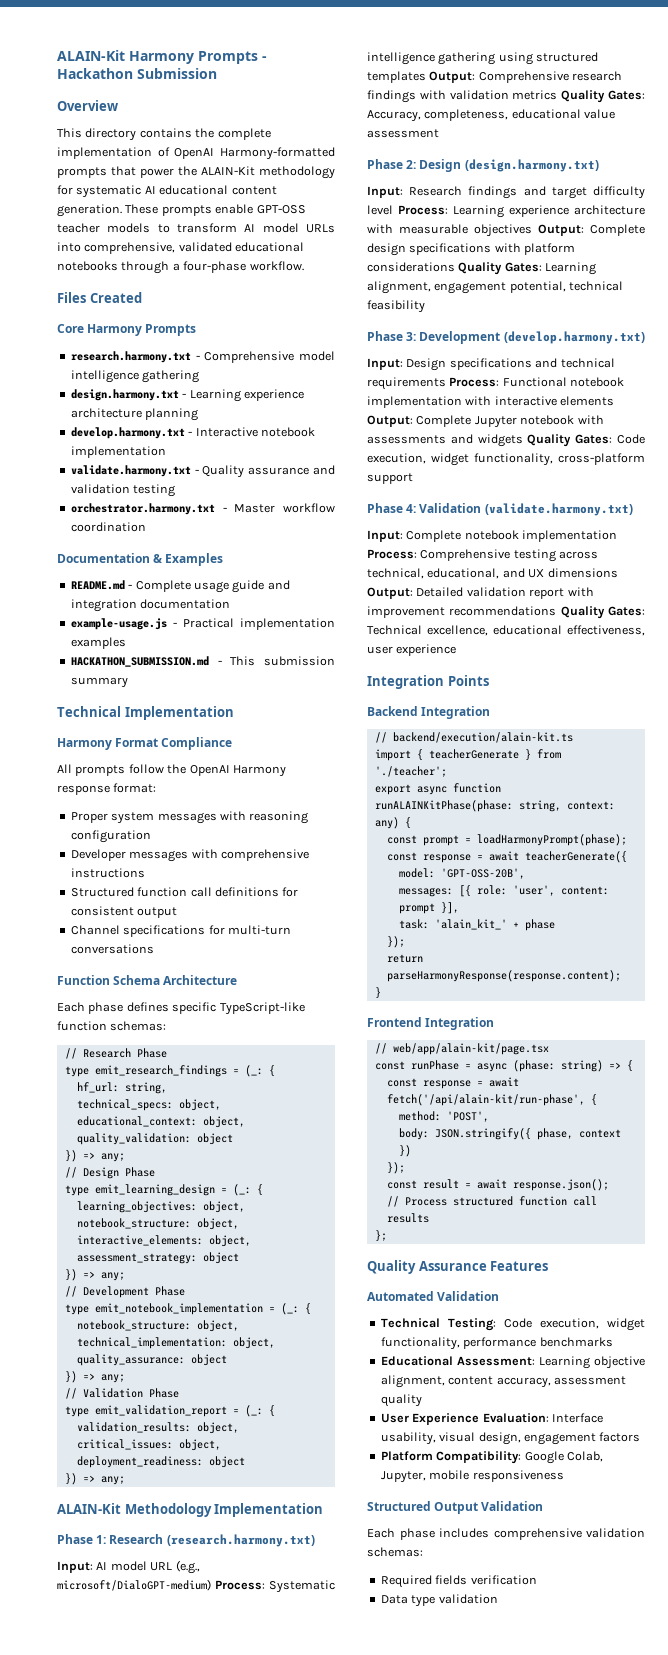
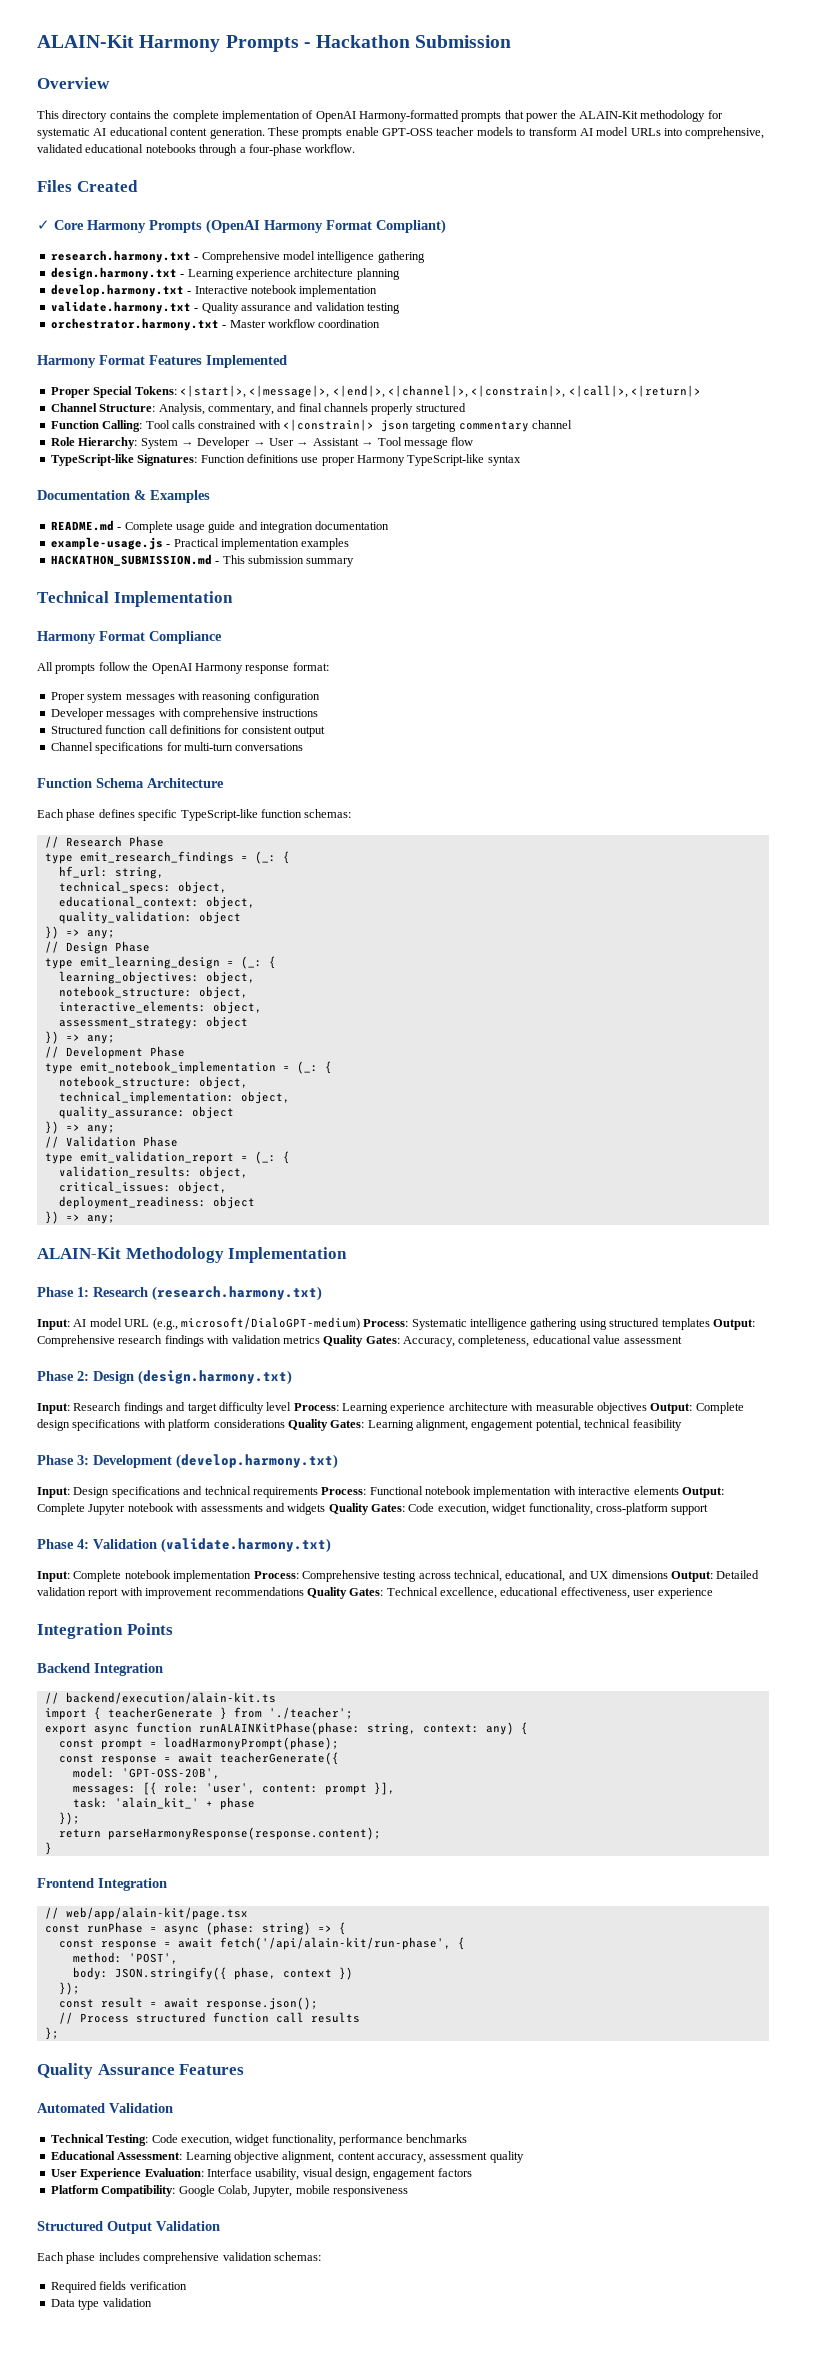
(142, 297) none -> [37,220,50,230] ✓
(197, 330) none -> [206,219,446,234] (OpenAI Harmony Format Compliant)
(146, 527) none -> [37,355,287,368] [50,385,702,398] [50,403,466,415] [50,419,573,432] [50,437,474,449] [50,454,521,466] // Harmony Format Features Implemented // Proper Special Tokens: <|start|>, <|message|>, <|end|>, <|channel|>, <|constrain|>, <|call|>, <|return|> // Channel Structure: Analysis, commentary, and final channels properly structured // Function Calling: Tool calls constrained with <|constrain|> json targeting commentary channel // Role Hierarchy: System → Developer → User → Assistant → Tool message flow // TypeScript-like Signatures: Function definitions use proper Harmony TypeScript-like syntax

